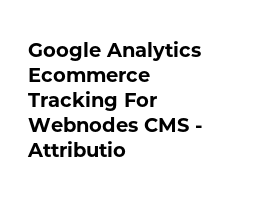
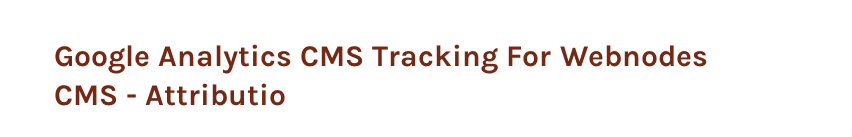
[28,68,150,82] Ecommerce -> [300,46,365,67] CMS

